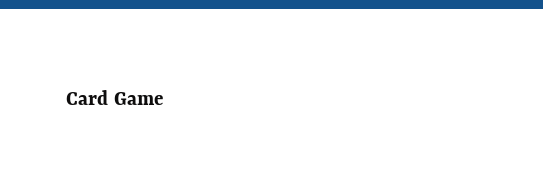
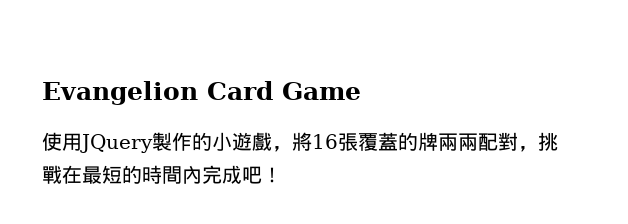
(66, 97) none -> [42,81,198,105] Evangelion
(163, 98) none -> [42,132,558,153] [42,165,282,184] // 使用JQuery製作的小遊戲，將16張覆蓋的牌兩兩配對，挑戰在最短的時間內完成吧！

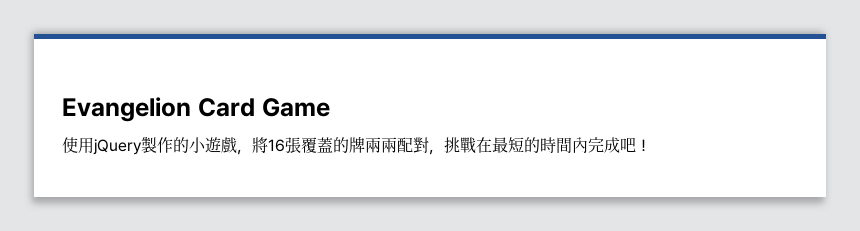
[80,134,153,153] JQuery -> [93,139,142,155] jQuery

